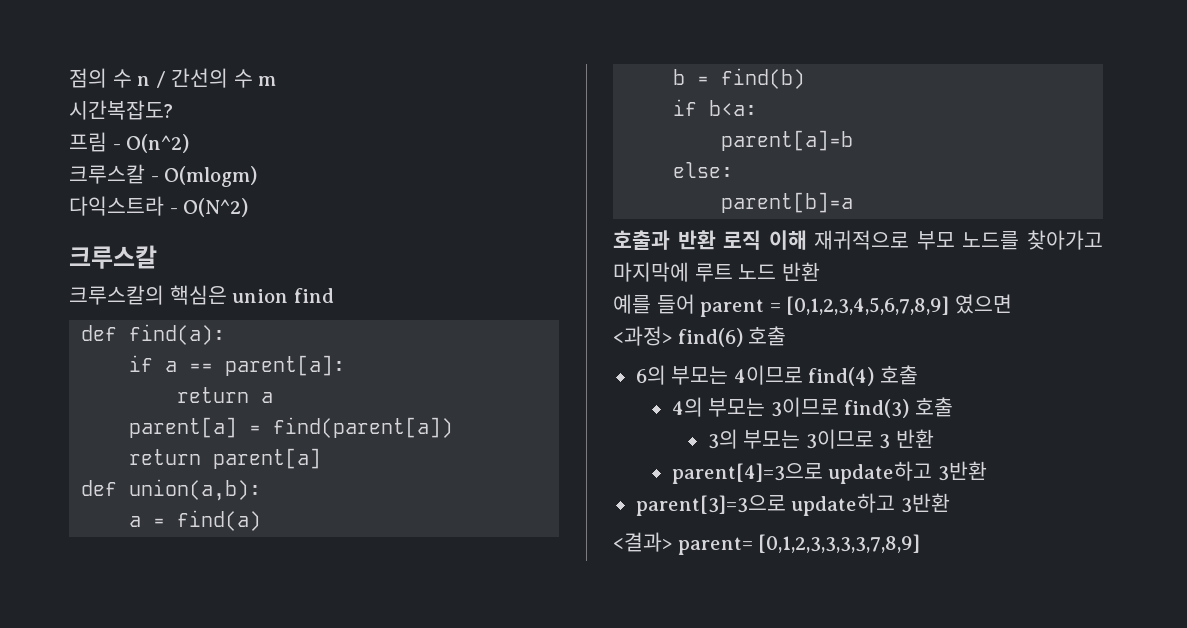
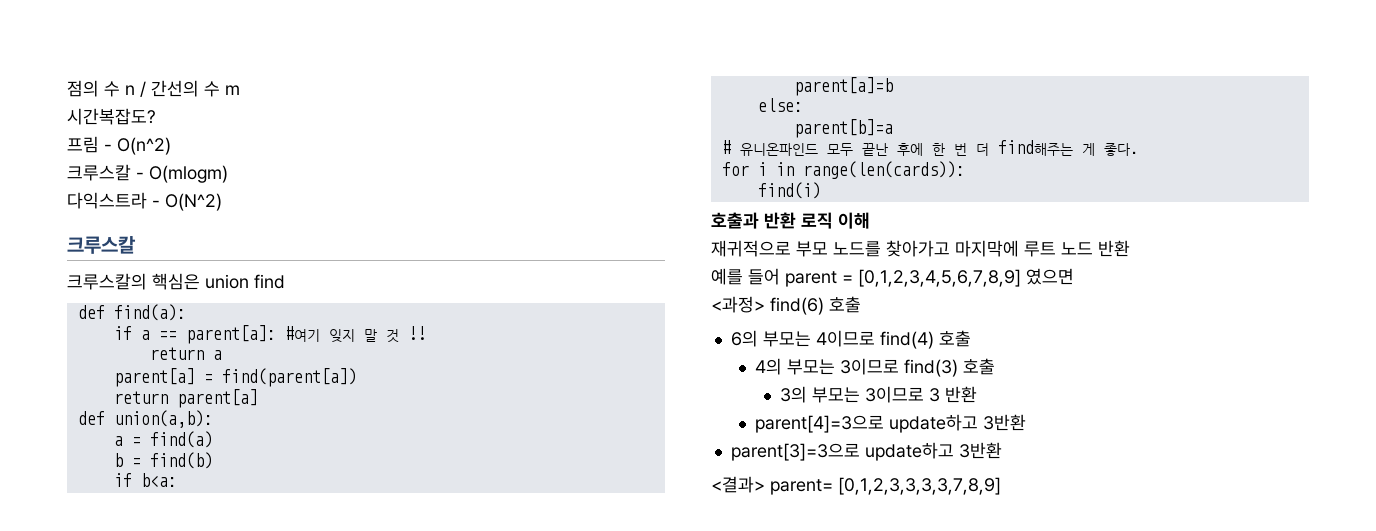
(346, 365) none -> [284,326,426,343] #여기 잊지 말 것 !!
(854, 202) none -> [721,140,1139,156] [721,161,965,179] [757,182,821,199] // # 유니온파인드 모두 끝난 후에 한 번 더 find해주는 게 좋다. // for i in range(len(cards)): // find(i)
(807, 240) none -> (870, 220) //

